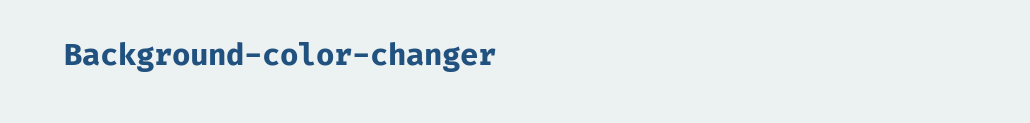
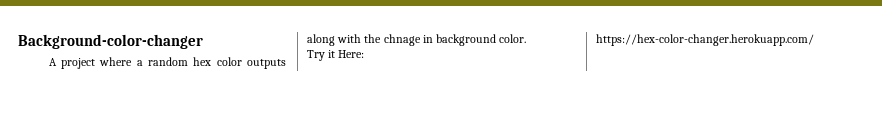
(496, 56) none -> [48,57,286,69] [307,34,527,46] [307,50,365,61] [596,34,814,46] // A project where a random hex color outputs along with the chnage in background color. // Try it Here: https://hex-color-changer.herokuapp.com/

